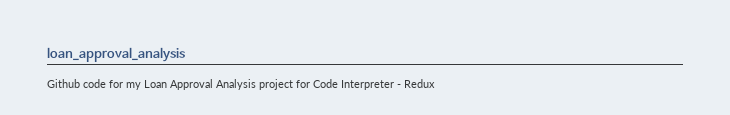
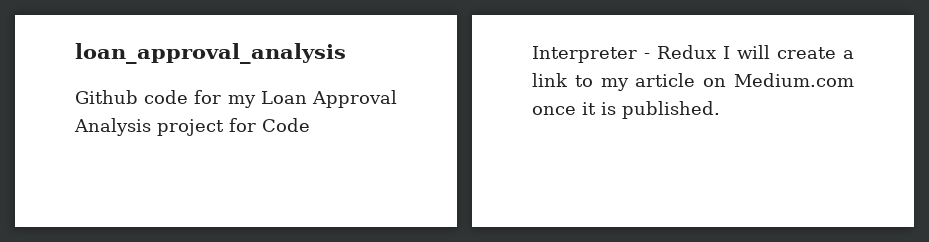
(435, 83) none -> [723,45,854,59] [532,73,854,91] [532,101,720,119] I will create a link to my article on Medium.com once it is published.

